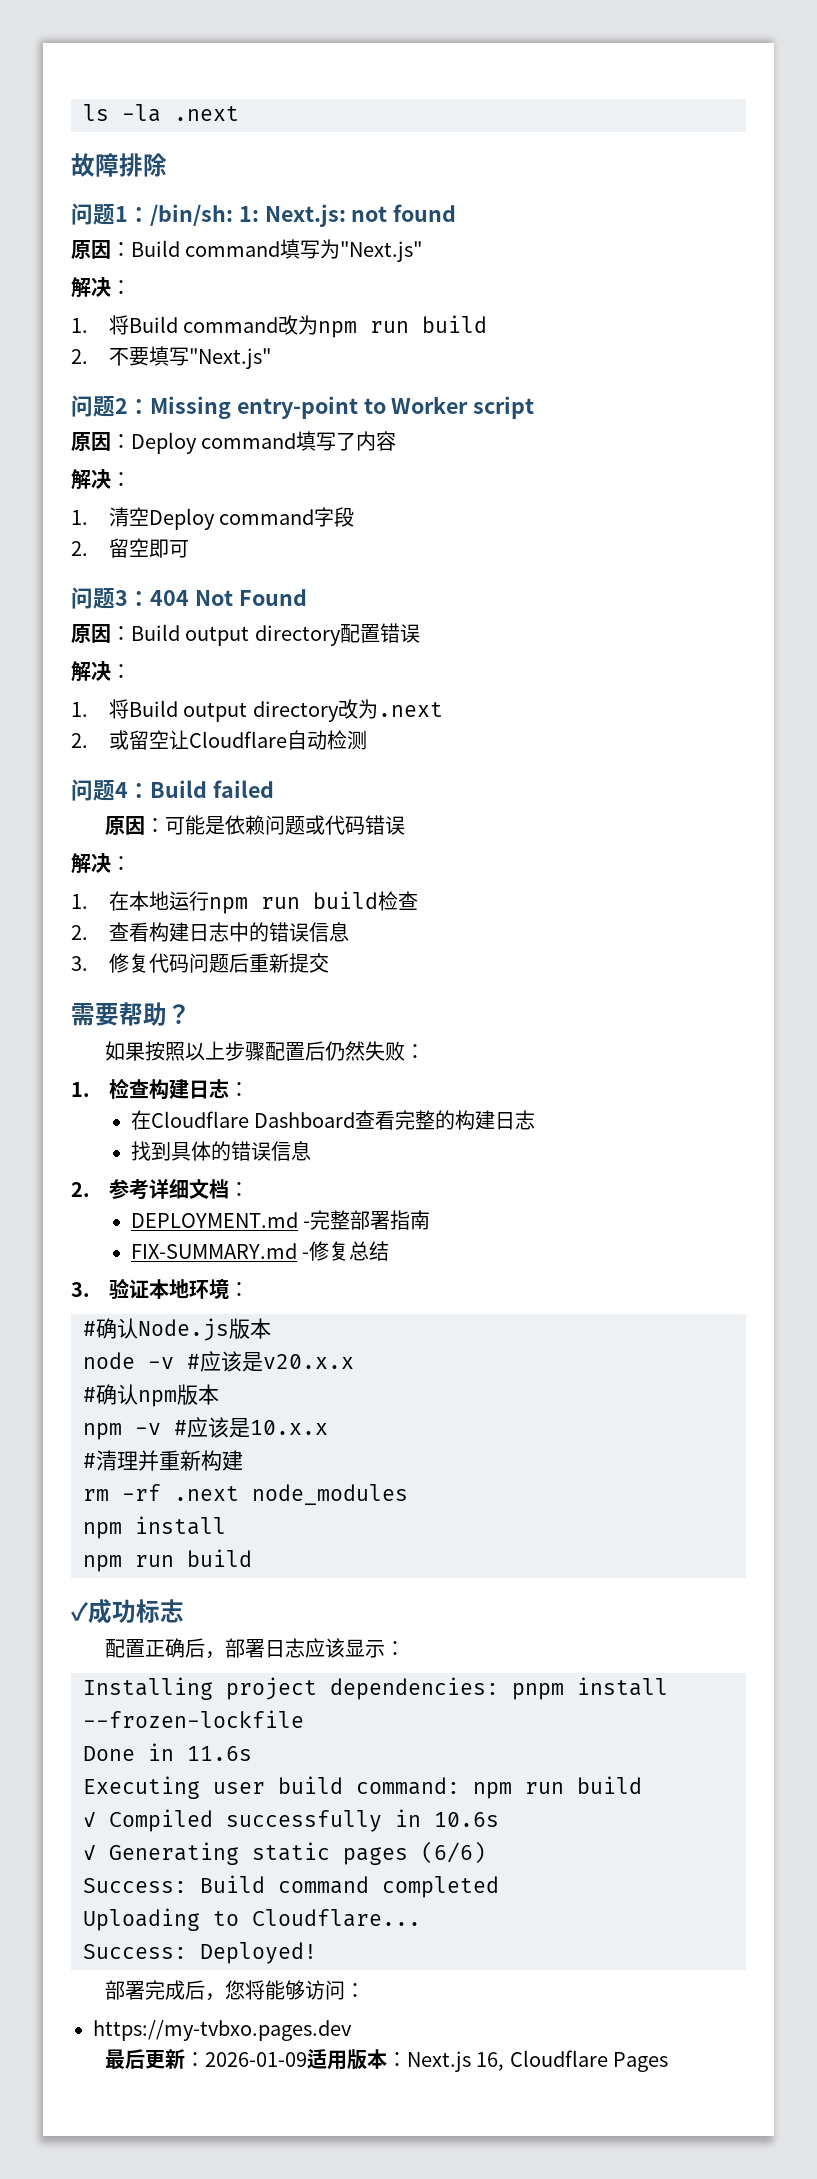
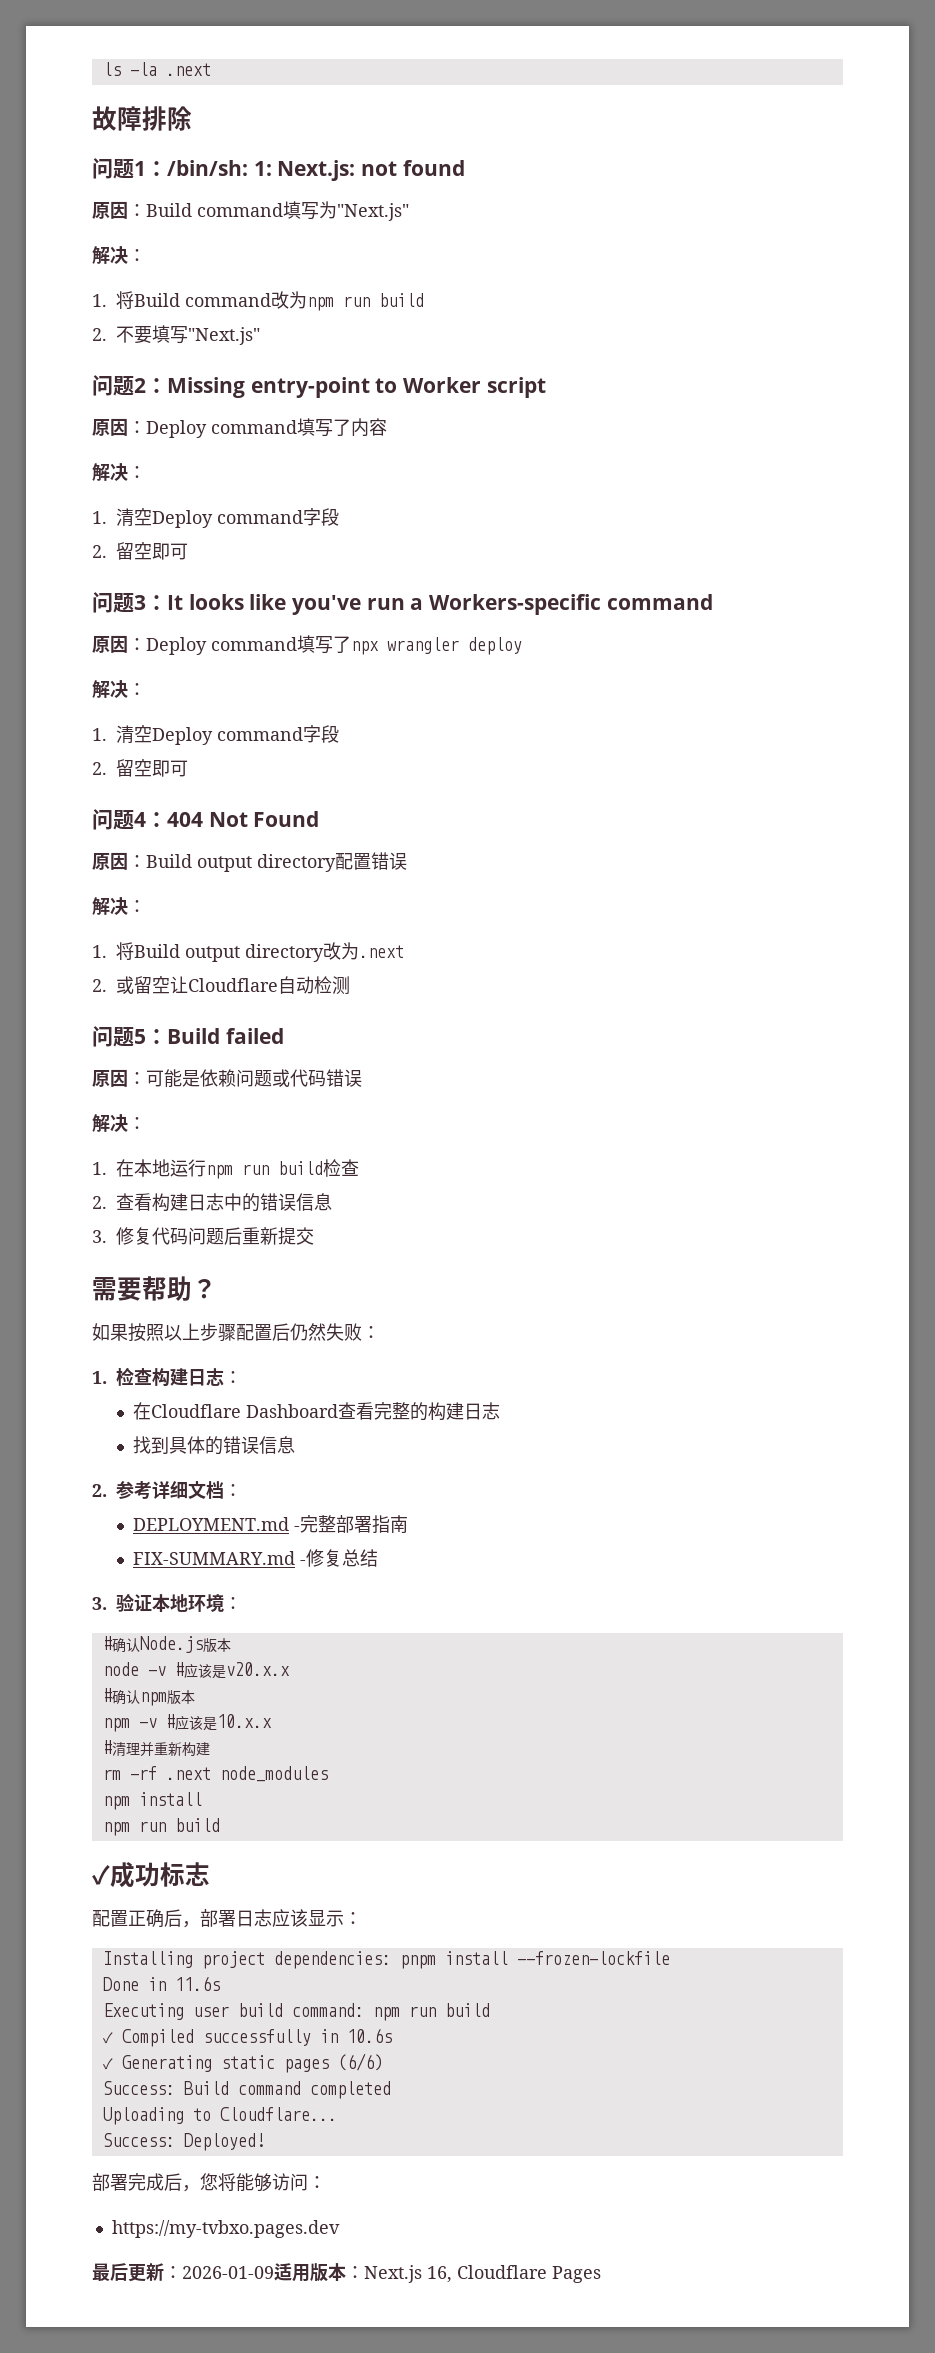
(150, 598) none -> [167,594,713,615] [92,635,522,655] [92,680,146,698] [92,725,339,745] [92,759,188,777] [92,809,167,830] It looks like you've run a Workers-specific command // 原因：Deploy command填写了npx wrangler deploy // 解决： // 1.清空Deploy command字段 // 2.留空即可 // 问题4：
[115,782,128,798] 4 -> [134,1029,146,1044] 5

